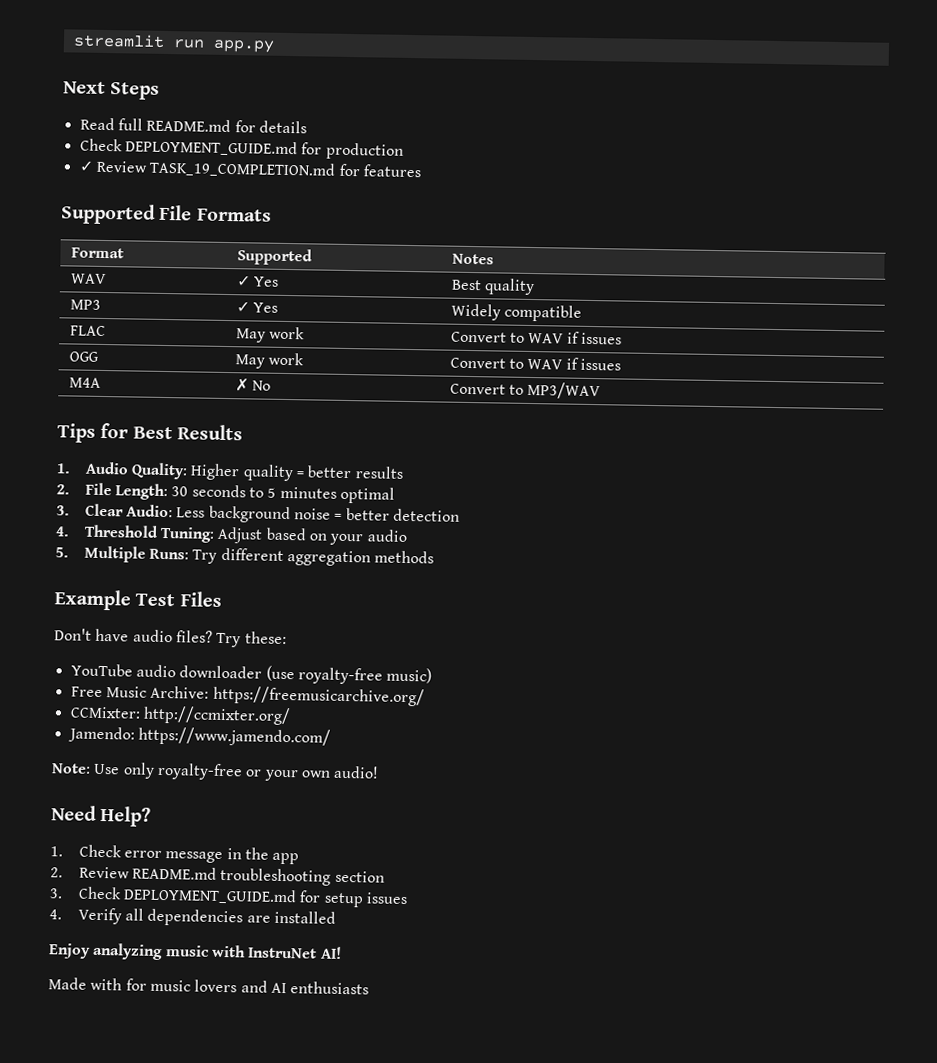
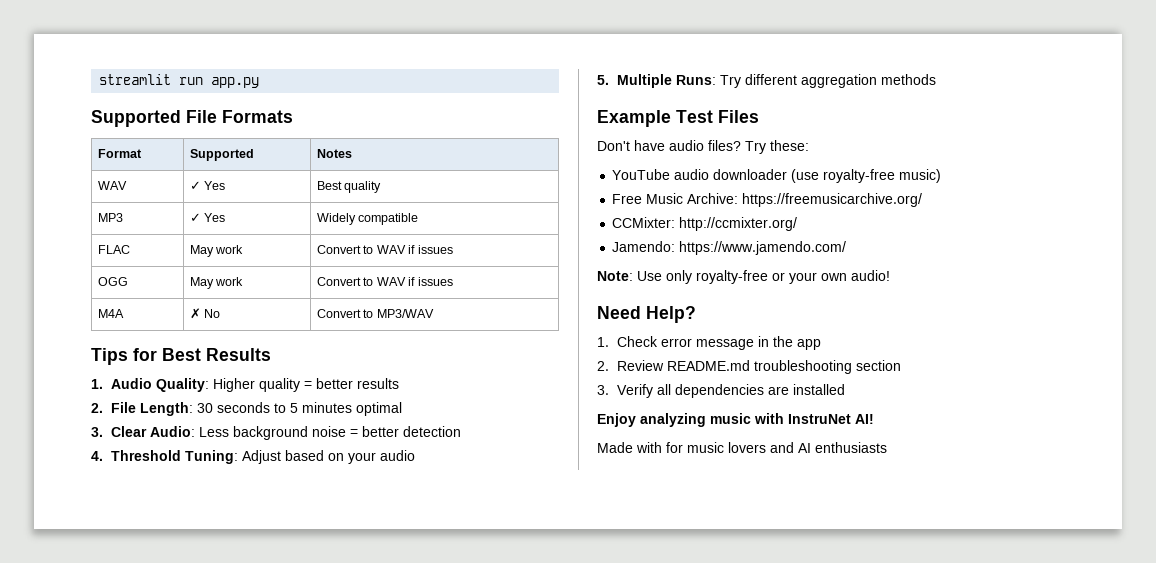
[63,81,161,100] [79,117,307,134] [79,138,404,160] [78,160,422,178] // Next Steps // Read full README.md for details // Check DEPLOYMENT_GUIDE.md for production // ✓ Review TASK_19_COMPLETION.md for features -> (260, 82) none
[77,886,409,908] [49,909,62,920] Check DEPLOYMENT_GUIDE.md for setup issues // 4. -> (609, 390) none

